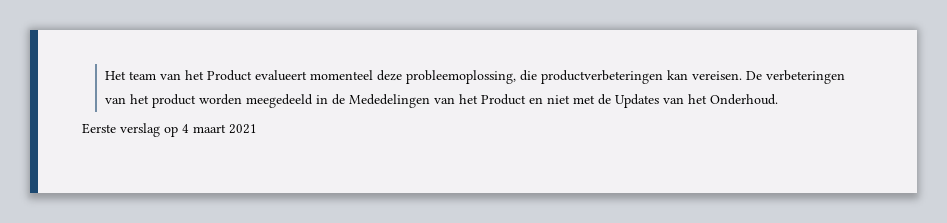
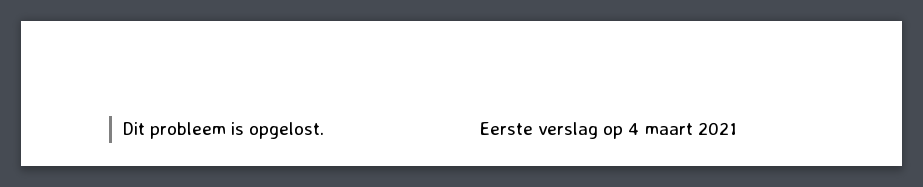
[104,70,845,84] [104,94,778,108] Het team van het Product evalueert momenteel deze probleemoplossing, die productverbeteringen kan vereisen. De verbeteringen van het product worden meegedeeld in de Mededelingen van het Product en niet met de Updates van het Onderhoud. -> [121,122,325,139] Dit probleem is opgelost.

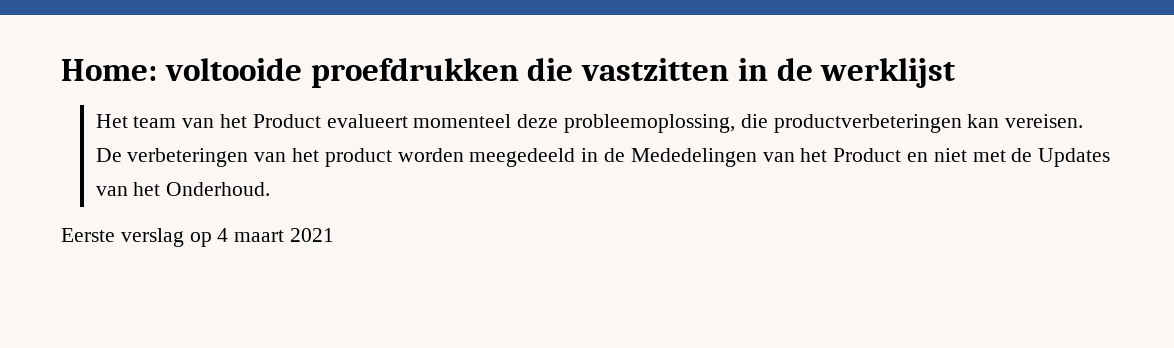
[121,122,325,139] Dit probleem is opgelost. -> [61,58,956,88] [95,114,1084,133] [95,148,1111,167] [95,182,271,196] Home: voltooide proefdrukken die vastzitten in de werklijst // Het team van het Product evalueert momenteel deze probleemoplossing, die productverbeteringen kan vereisen. De verbeteringen van het product worden meegedeeld in de Mededelingen van het Product en niet met de Updates van het Onderhoud.

